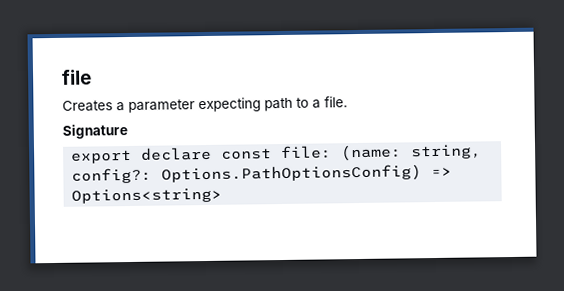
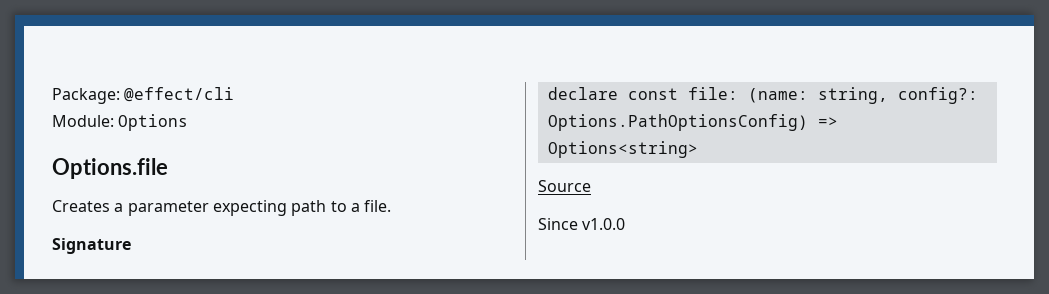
[61,69,92,85] file -> [52,87,235,104] [52,114,189,131] [52,158,168,179] Package: @effect/cli // Module: Options // Options.file
[71,149,133,164] export -> (131, 246) none
(223, 195) none -> [538,180,591,192] [538,218,626,230] // Source // Since v1.0.0

